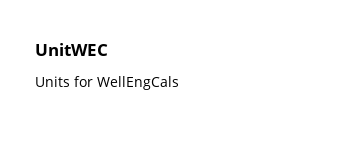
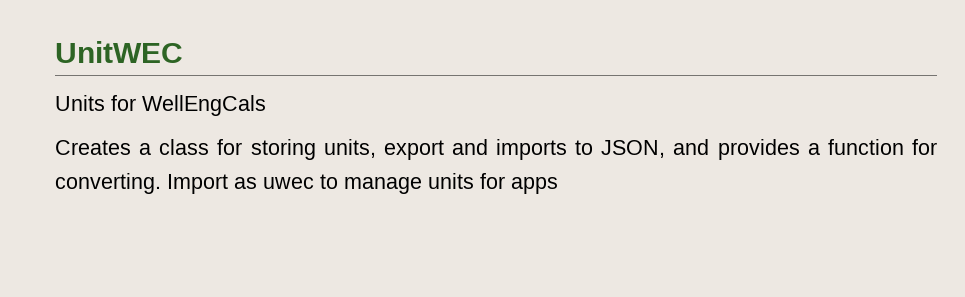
(179, 83) none -> [55,139,937,160] [55,173,558,194] // Creates a class for storing units, export and imports to JSON, and provides a function for converting. Import as uwec to manage units for apps

